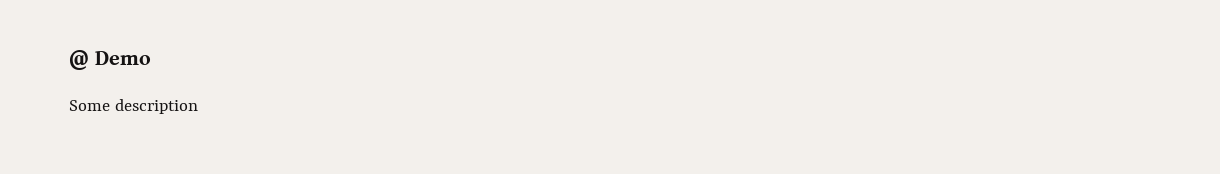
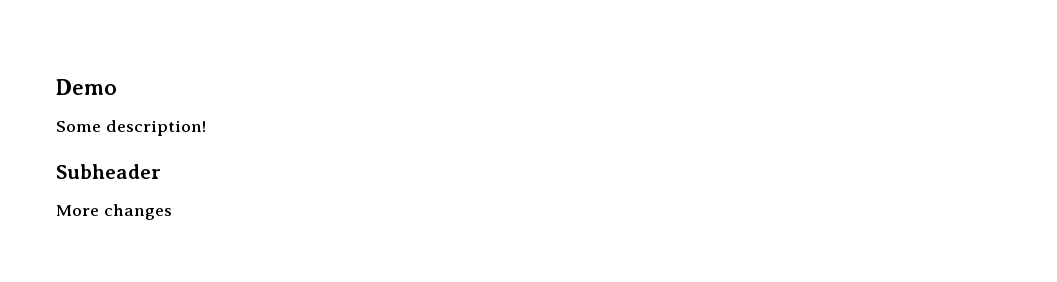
[69,50,89,70] @ -> (56, 87) none
[114,99,198,114] description -> [105,120,206,136] [56,164,161,179] [56,204,172,220] description! // Subheader // More changes

